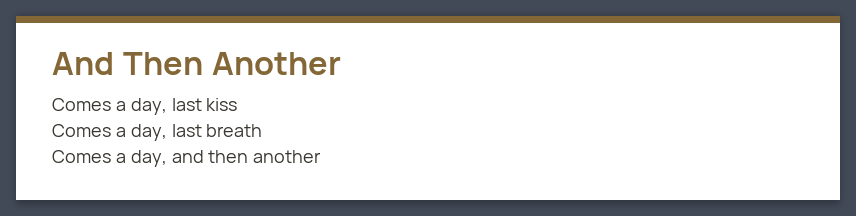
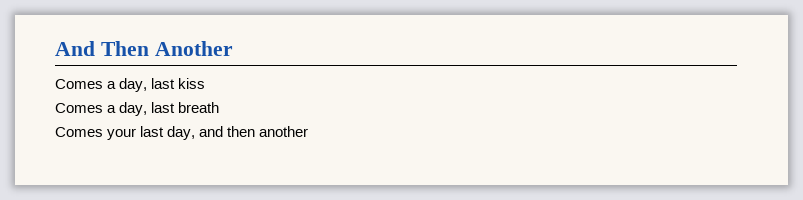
[115,153,126,163] a -> [107,126,165,140] your last

